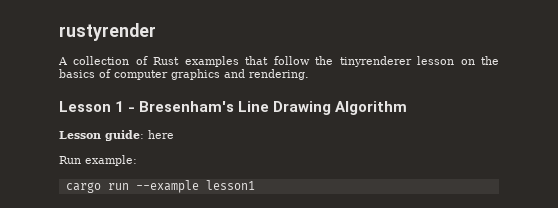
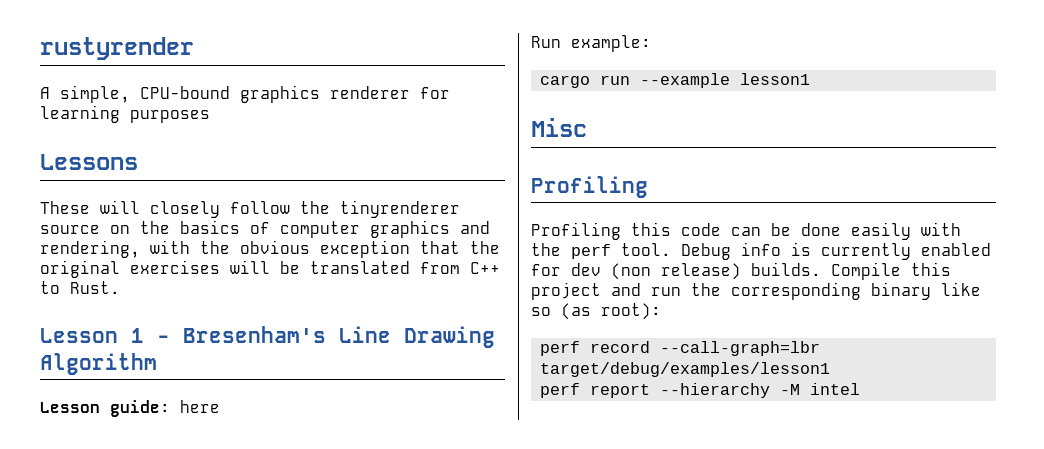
[73,56,269,67] collection of Rust examples that -> [60,85,450,103] [40,105,210,123] [40,154,138,170] [40,200,220,218] simple, CPU-bound graphics renderer for learning purposes // Lessons // These will closely
[417,56,455,65] lesson -> [40,225,100,234] source
[249,69,309,80] rendering. -> [40,240,500,258] [40,260,500,278] [40,281,120,294] rendering, with the obvious exception that the original exercises will be translated from C++ to Rust.
(255, 185) none -> [531,118,587,137] [531,176,648,198] [531,222,961,240] [531,242,991,260] [531,262,951,280] [531,282,981,300] [531,303,661,320] [540,341,821,356] [540,362,831,377] [540,383,861,398] // Misc // Profiling // Profiling this code can be done easily with the perf tool. Debug info is currently enabled for dev (non release) builds. Compile this project and run the corresponding binary like so (as root): // perf record --call-graph=lbr target/debug/examples/lesson1 // perf report --hierarchy -M intel

